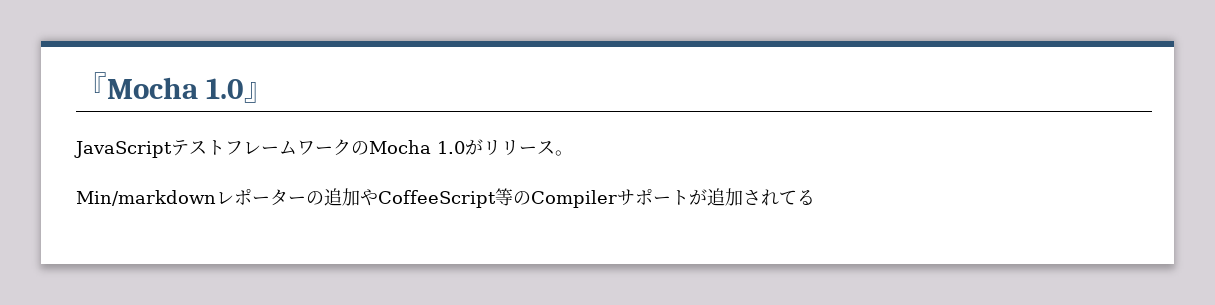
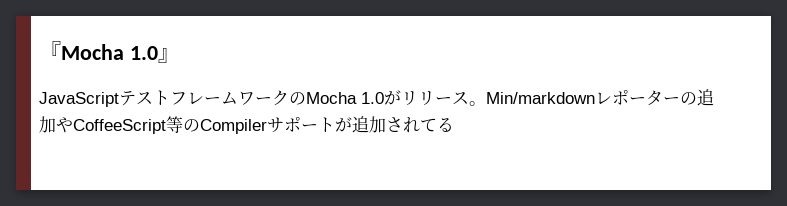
(573, 153) // -> (486, 103) none

